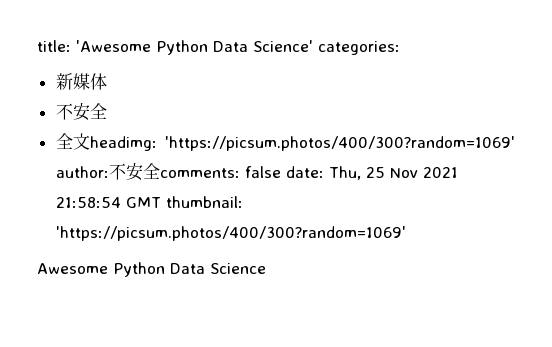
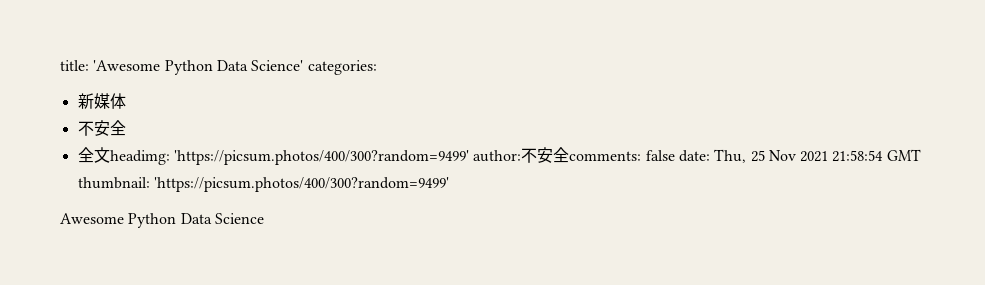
[165,136,516,151] 'https://picsum.photos/400/300?random=1069' -> [173,150,469,165] 'https://picsum.photos/400/300?random=9499'
[55,226,406,241] 'https://picsum.photos/400/300?random=1069' -> [153,177,449,192] 'https://picsum.photos/400/300?random=9499'

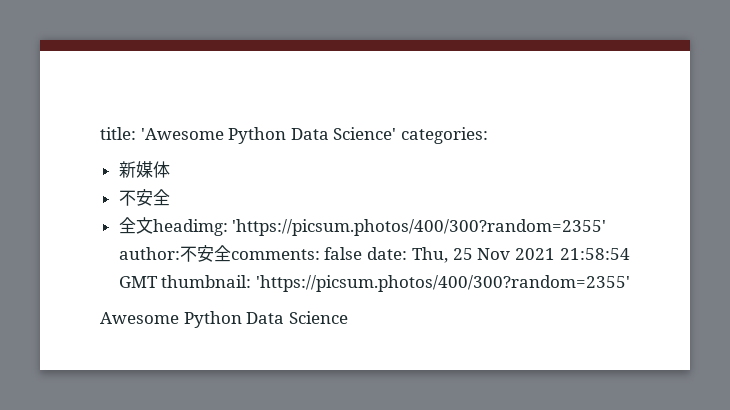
[173,150,469,165] 'https://picsum.photos/400/300?random=9499' -> [232,219,607,236] 'https://picsum.photos/400/300?random=2355'
[153,177,449,192] 'https://picsum.photos/400/300?random=9499' -> [255,275,630,292] 'https://picsum.photos/400/300?random=2355'

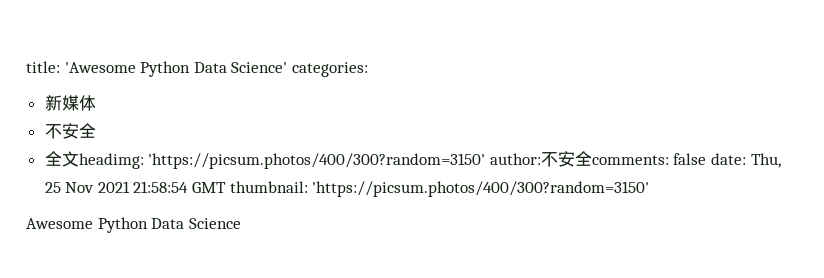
[232,219,607,236] 'https://picsum.photos/400/300?random=2355' -> [148,153,486,169] 'https://picsum.photos/400/300?random=3150'
[255,275,630,292] 'https://picsum.photos/400/300?random=2355' -> [312,181,650,197] 'https://picsum.photos/400/300?random=3150'

